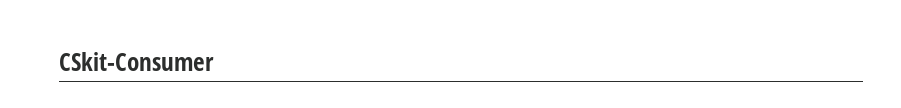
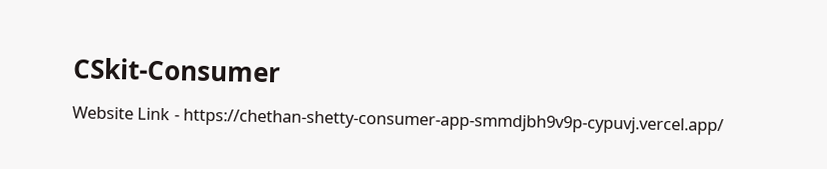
(214, 61) none -> [72,106,725,136] // Website Link - https://chethan-shetty-consumer-app-smmdjbh9v9p-cypuvj.vercel.app/

